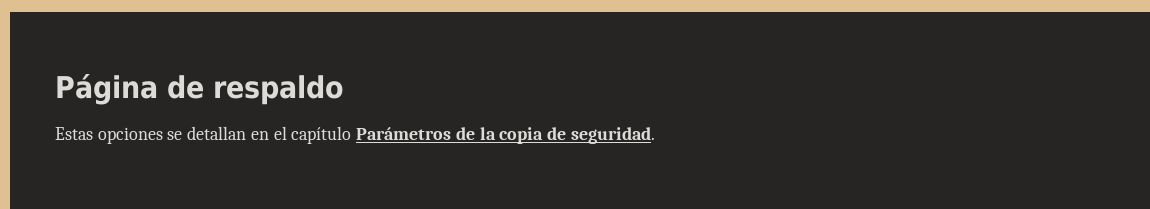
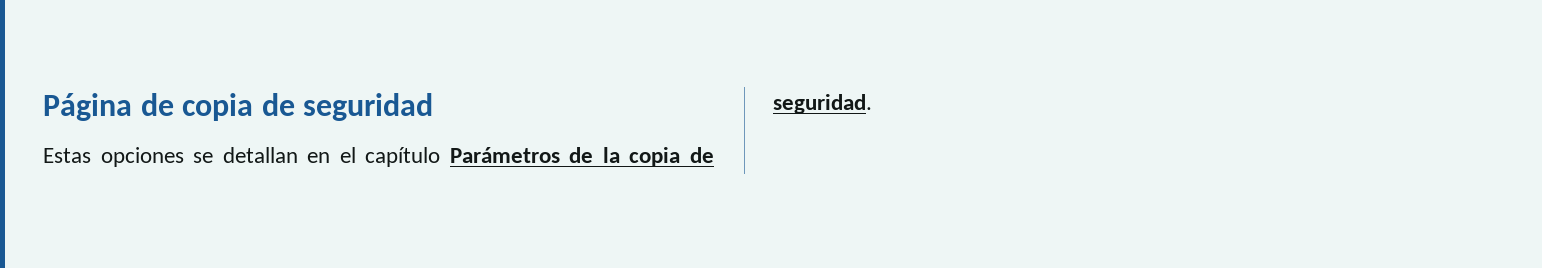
[212,75,344,105] respaldo -> [182,93,434,121] copia de seguridad

